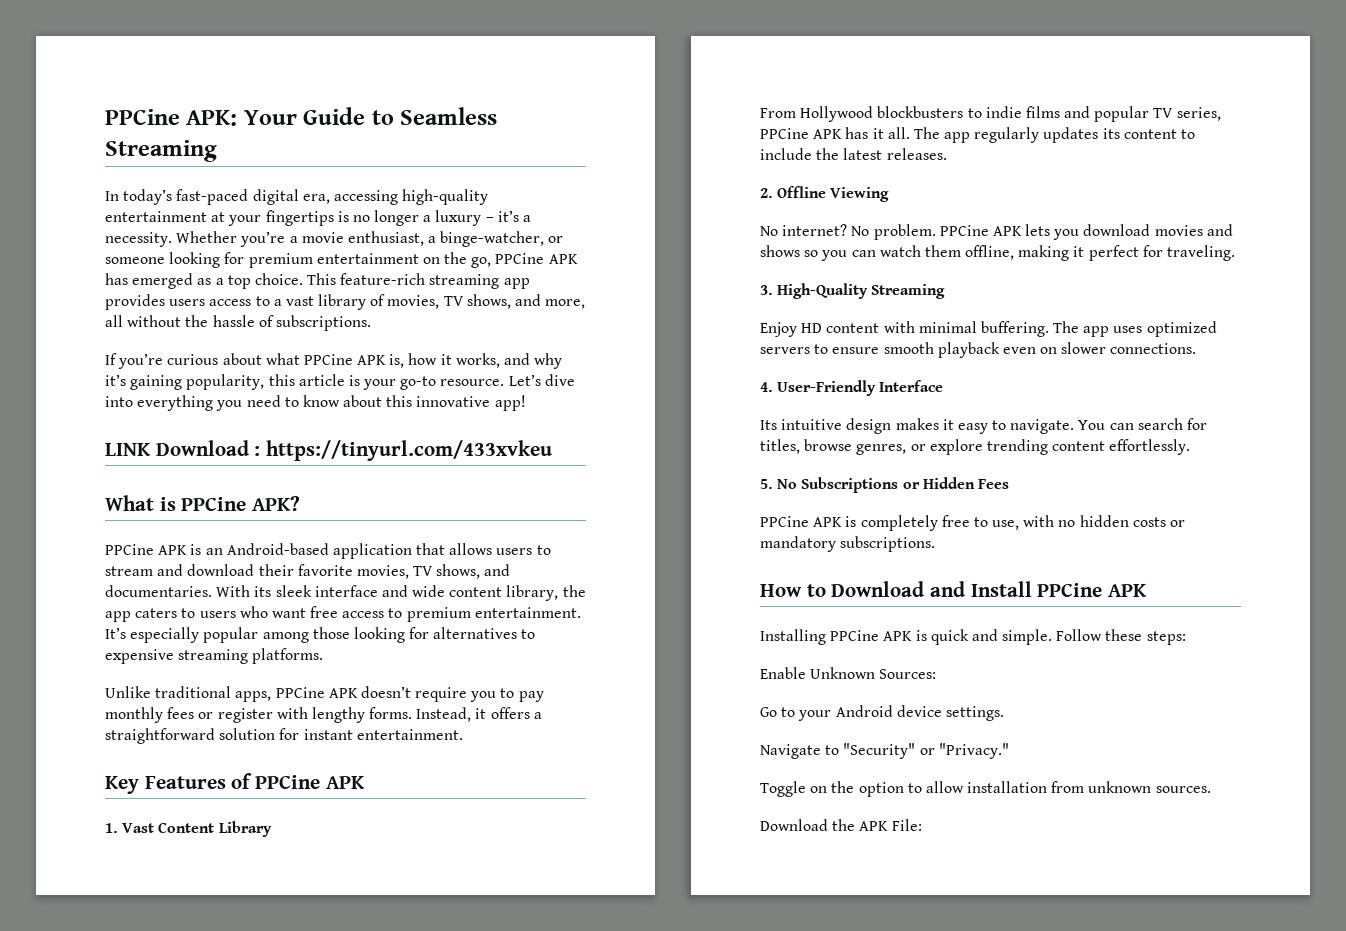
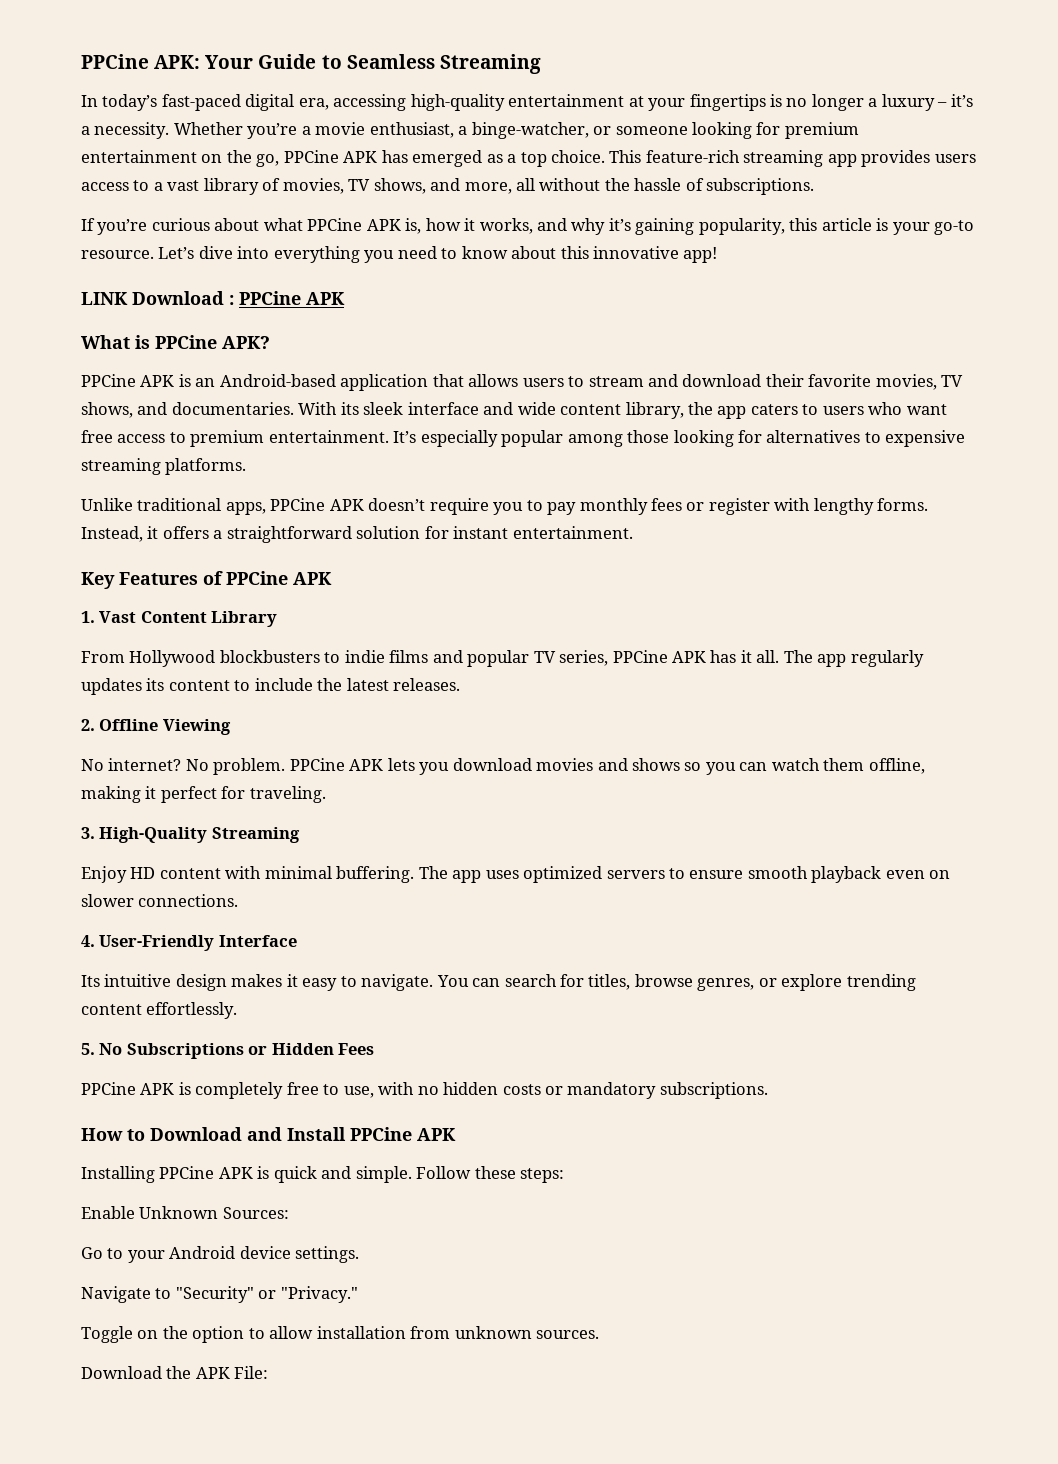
[266,440,553,461] https://tinyurl.com/433xvkeu -> [239,291,345,305] PPCine APK

